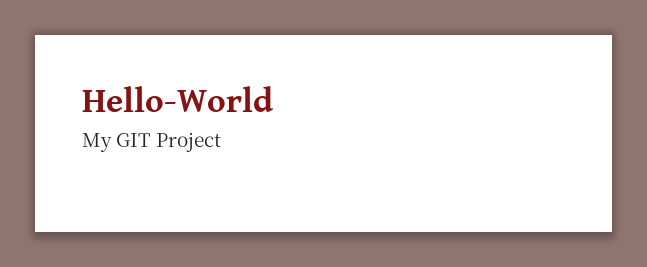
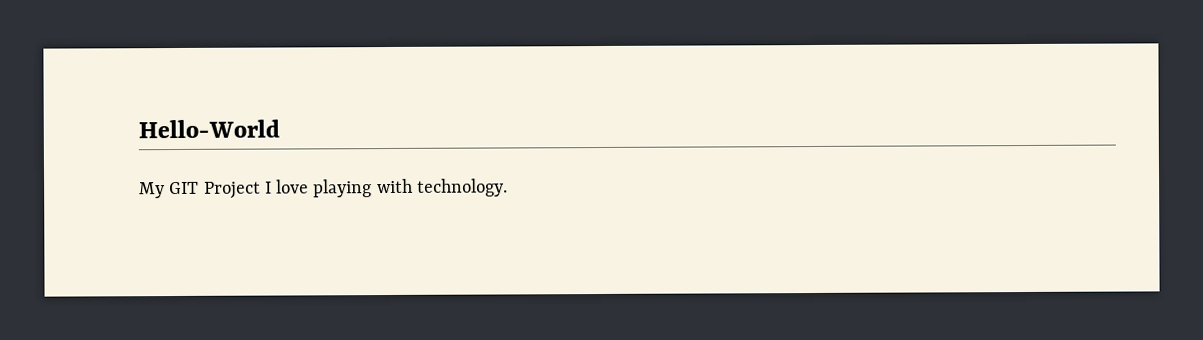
(222, 142) none -> [264,178,508,198] I love playing with technology.

